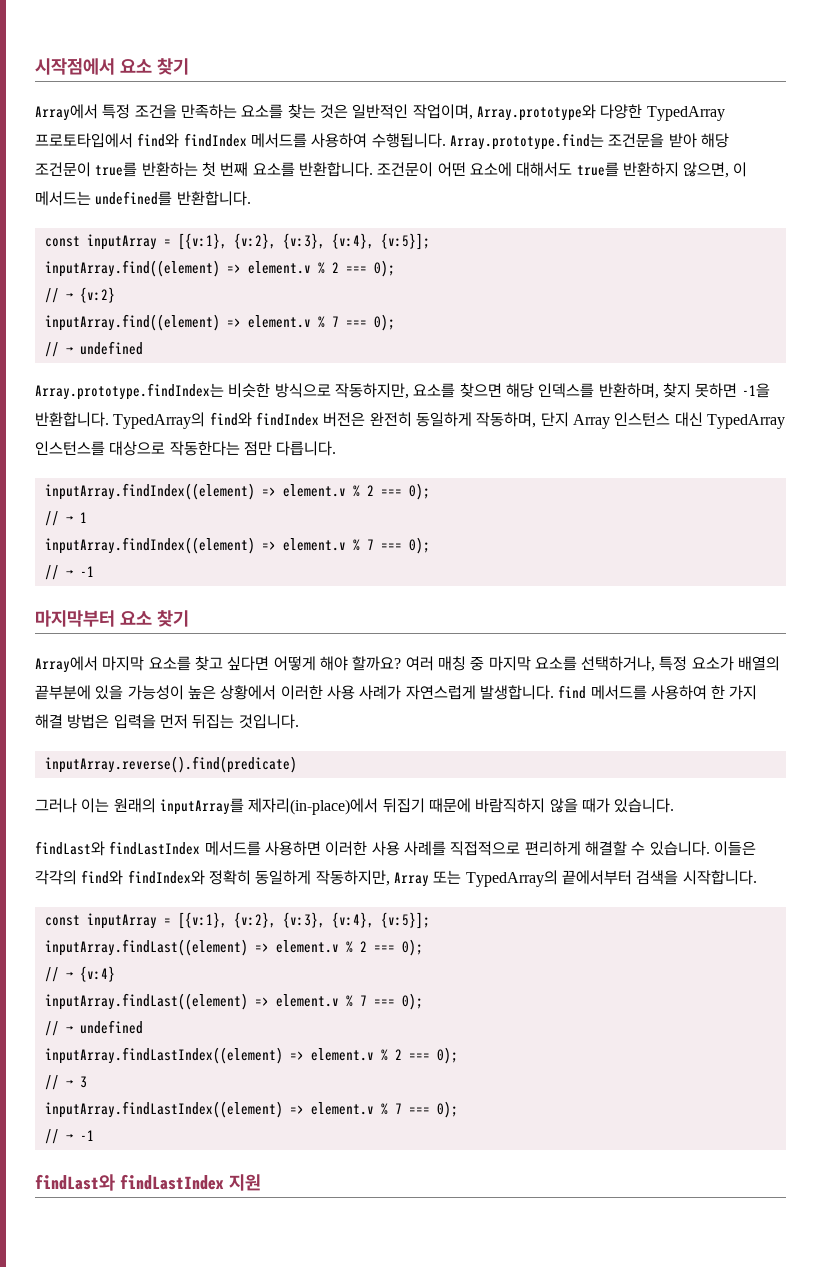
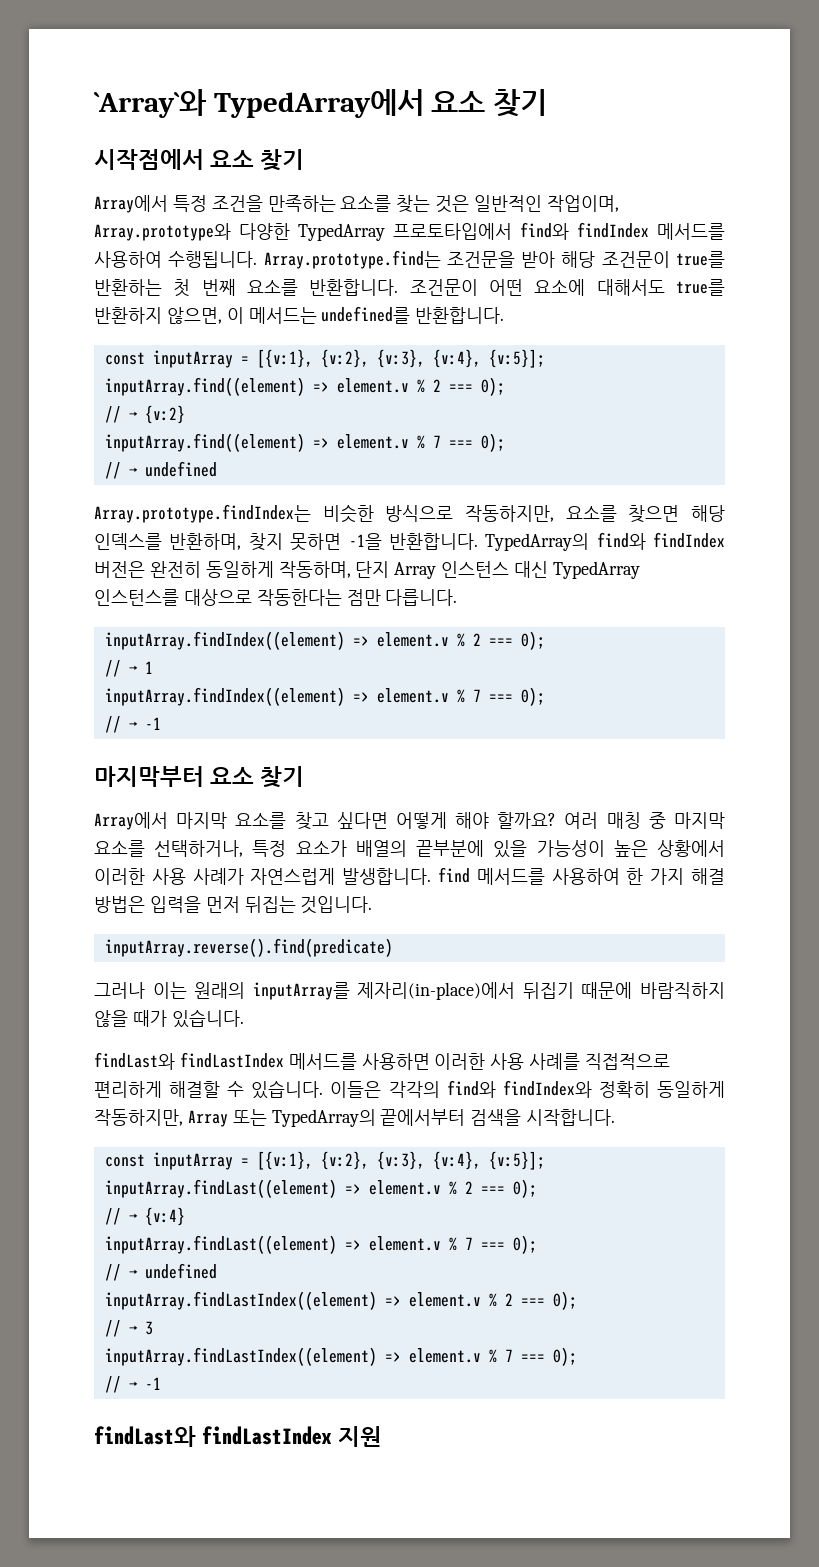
(35, 66) none -> [94,89,548,118] `Array`와 TypedArray에서 요소 찾기 //

